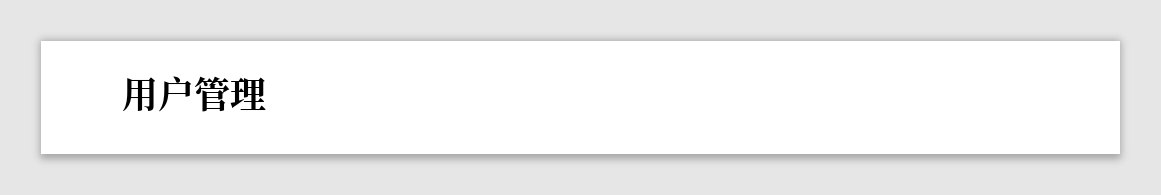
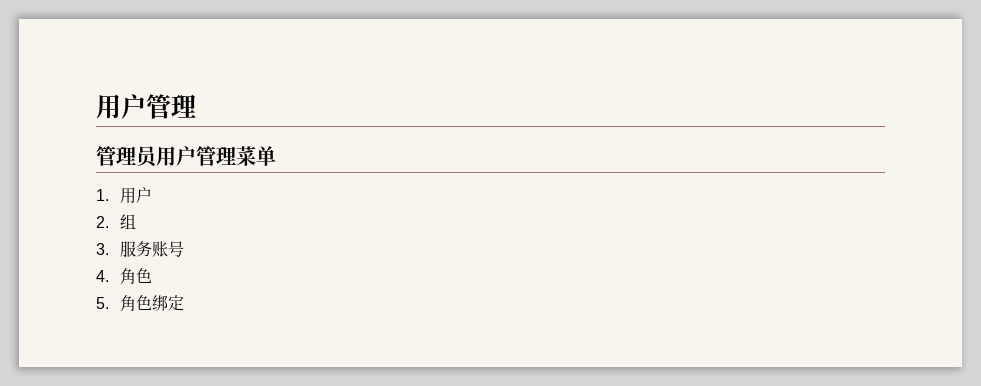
[122,76,266,112] 用户管理 -> [96,94,196,119] [96,146,276,168] [96,187,152,204] [96,214,136,229] [96,241,184,257] [96,268,152,284] [96,295,184,311] 用户管理 // 管理员用户管理菜单 // 1.用户 // 2.组 // 3.服务账号 // 4.角色 // 5.角色绑定

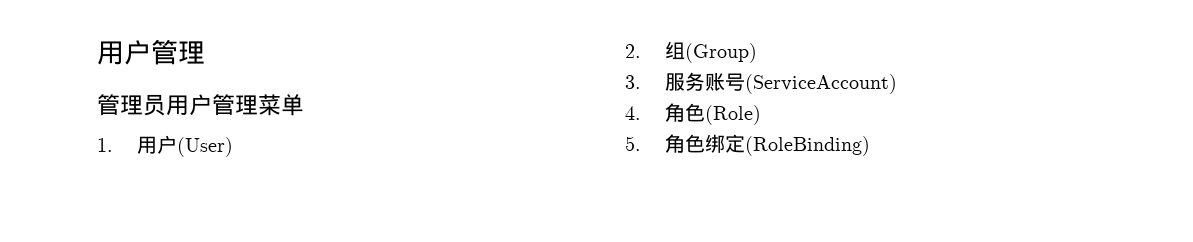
(152, 195) none -> [176,137,233,157] (User)
(136, 221) none -> [684,43,757,63] (Group)
(184, 249) none -> [744,74,897,94] (ServiceAccount)
(152, 275) none -> [704,105,761,125] (Role)
(184, 303) none -> [744,136,870,156] (RoleBinding)

